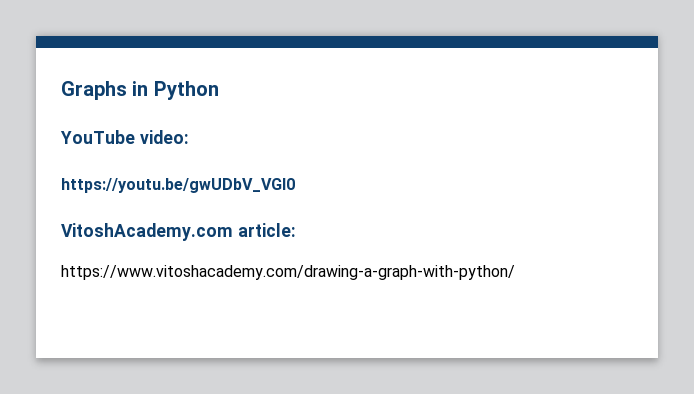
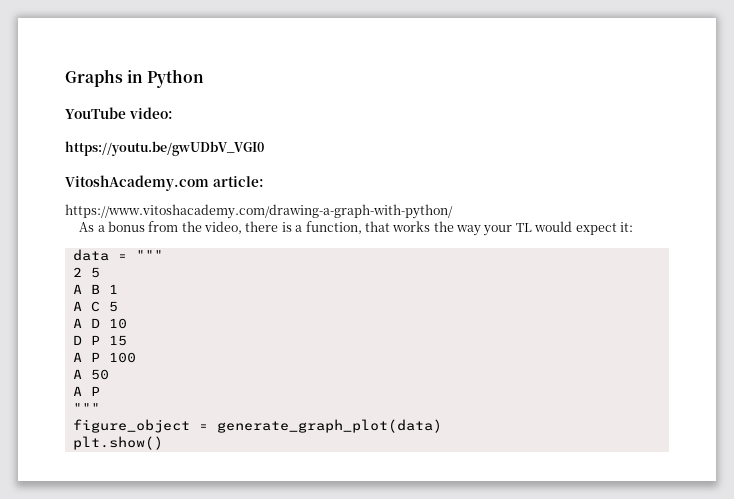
(515, 272) none -> [79,221,633,236] [72,249,163,261] [72,267,100,278] [72,284,118,294] [72,301,118,312] [72,318,127,329] [72,335,127,346] [72,352,136,363] [72,369,109,380] [72,386,100,396] [72,403,100,413] [72,419,442,433] [72,436,163,450] // As a bonus from the video, there is a function, that works the way your TL would expect it: // data = """ // 2 5 // A B 1 // A C 5 // A D 10 // D P 15 // A P 100 // A 50 // A P // """ // figure_object = generate_graph_plot(data) // plt.show()

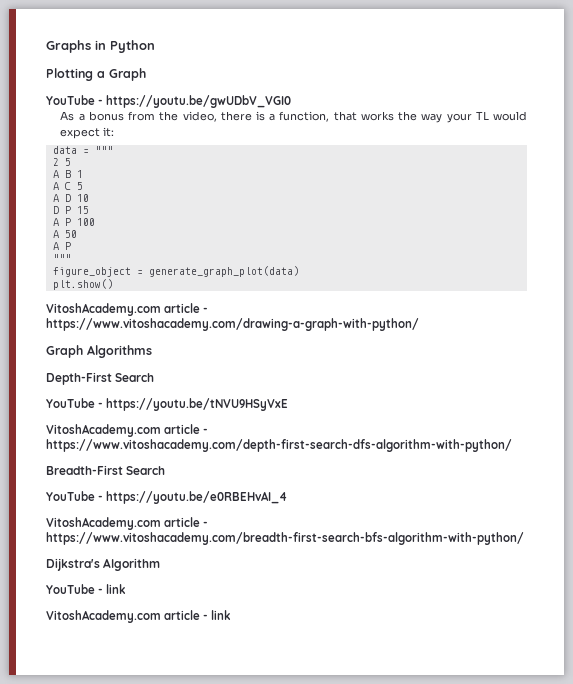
[65,107,173,119] // YouTube video: // -> [46,68,146,81] [46,95,104,105] // Plotting a Graph // YouTube -
[65,175,264,191] [65,204,453,219] // VitoshAcademy.com article: // https://www.vitoshacademy.com/drawing-a-graph-with-python/ -> (292, 101) none
(163, 443) none -> [46,303,209,316] [46,318,419,331] [46,345,152,358] [46,372,155,385] [46,398,289,411] [46,424,209,437] [46,439,512,452] [46,465,166,475] [46,491,288,504] [46,517,209,530] [46,532,524,545] [46,558,161,571] [46,584,127,594] [46,610,232,623] // VitoshAcademy.com article - https://www.vitoshacademy.com/drawing-a-graph-with-python/ // Graph Algorithms // Depth-First Search // YouTube - https://youtu.be/tNVU9HSyVxE // VitoshAcademy.com article - https://www.vitoshacademy.com/depth-first-search-dfs-algorithm-with-python/ // Breadth-First Search // YouTube - https://youtu.be/e0RBEHvAI_4 // VitoshAcademy.com article - https://www.vitoshacademy.com/breadth-first-search-bfs-algorithm-with-python/ // Dijkstra's Algorithm // YouTube - link // VitoshAcademy.com article - link

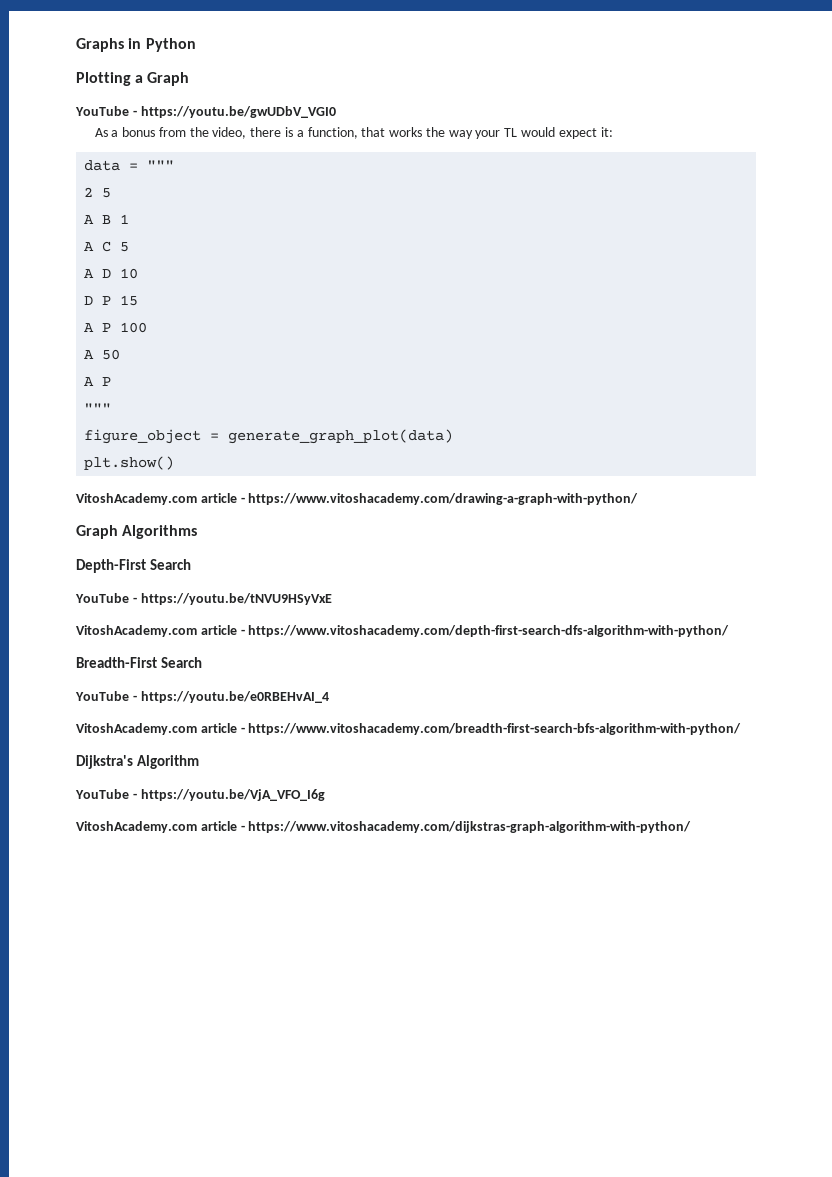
[106,584,127,594] [46,610,232,623] link // VitoshAcademy.com article - link -> [140,789,325,801] [76,821,692,833] https://youtu.be/VjA_VFO_I6g // VitoshAcademy.com article - https://www.vitoshacademy.com/dijkstras-graph-algorithm-with-python/

